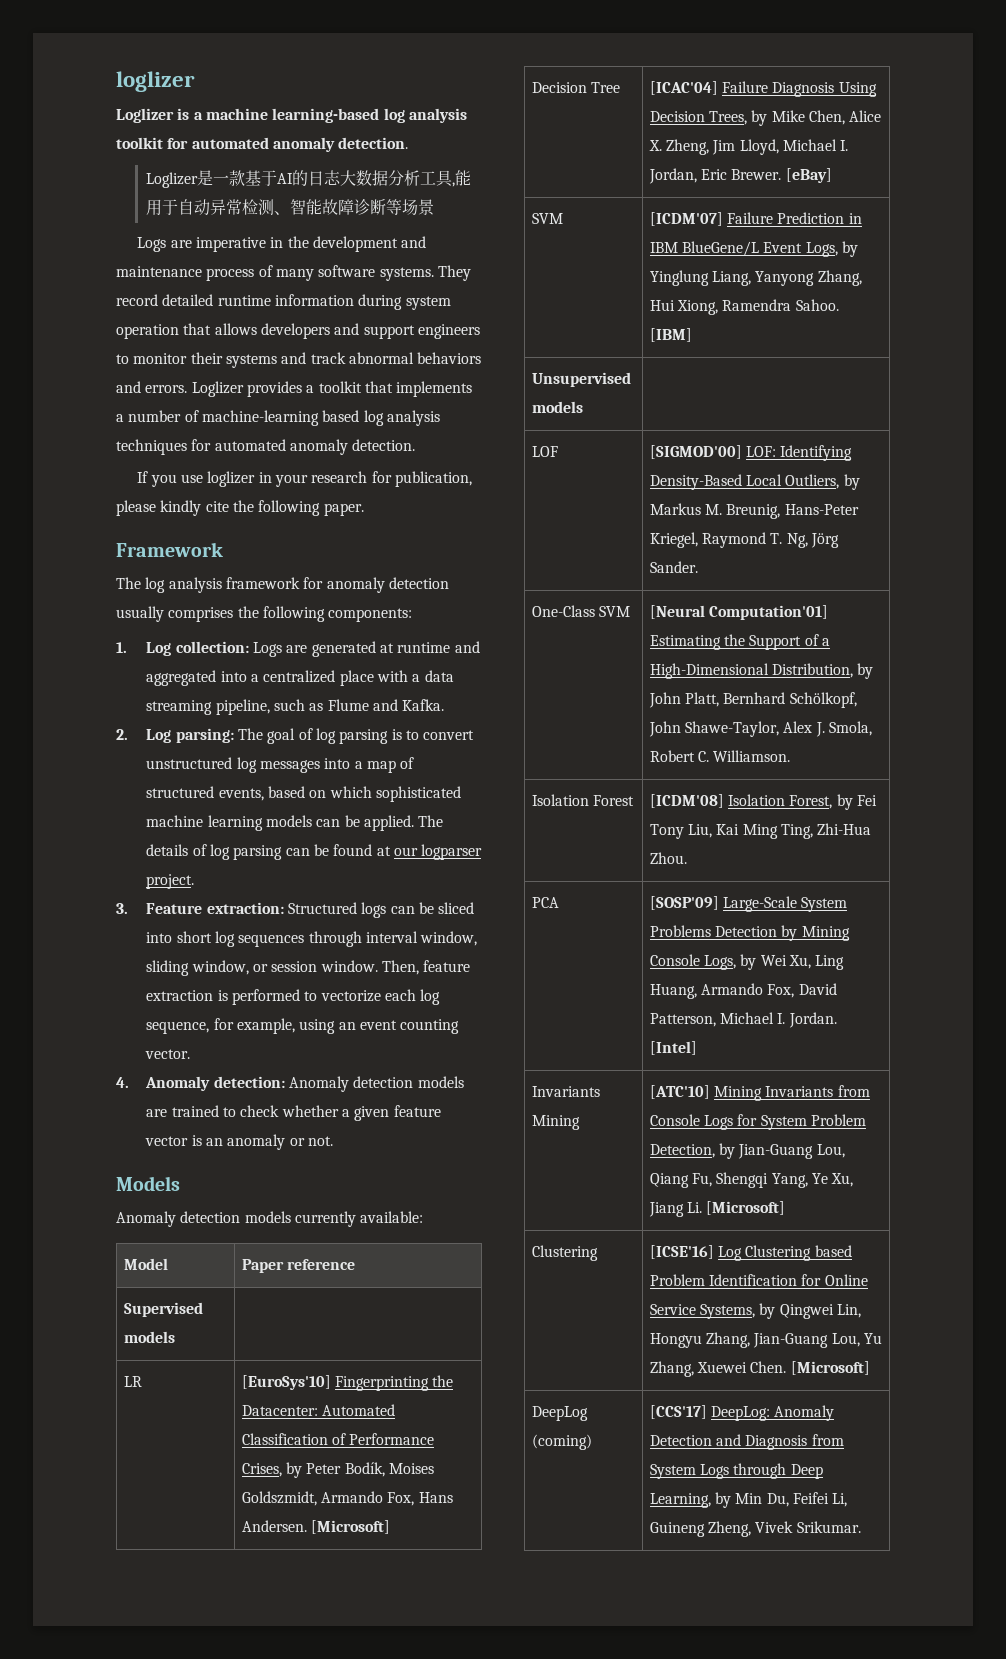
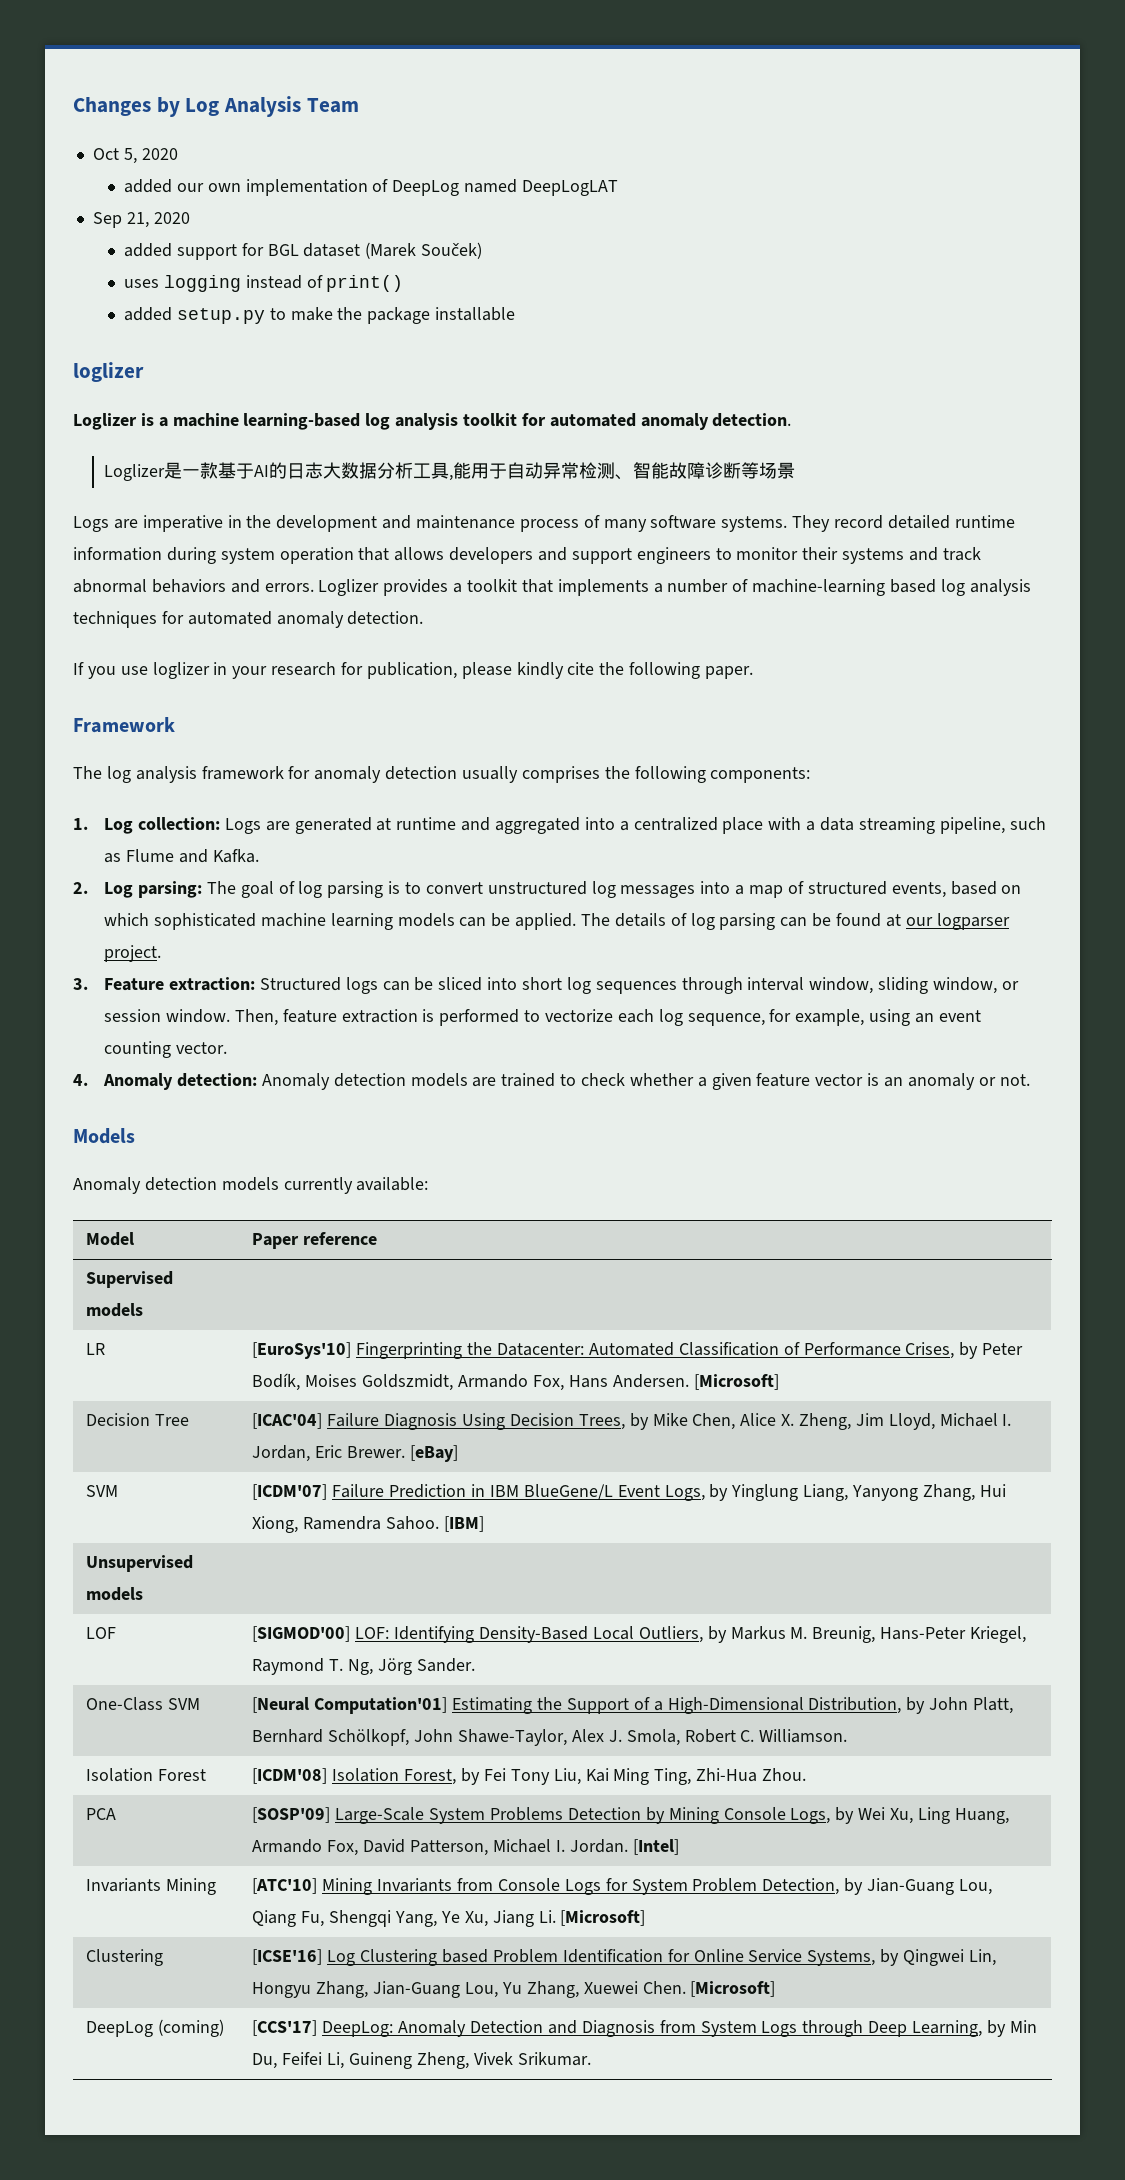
(116, 81) none -> [73,96,359,117] [92,148,178,164] [123,179,618,196] [92,212,190,228] [123,242,483,260] [123,275,404,292] [123,307,516,324] Changes by Log Analysis Team // Oct 5, 2020 // added our own implementation of DeepLog named DeepLogLAT // Sep 21, 2020 // added support for BGL dataset (Marek Souček) // uses logging instead of print() // added setup.py to make the package installable //

